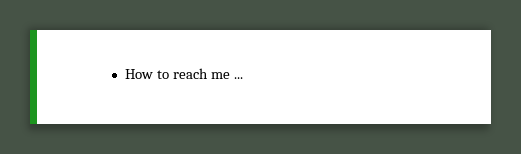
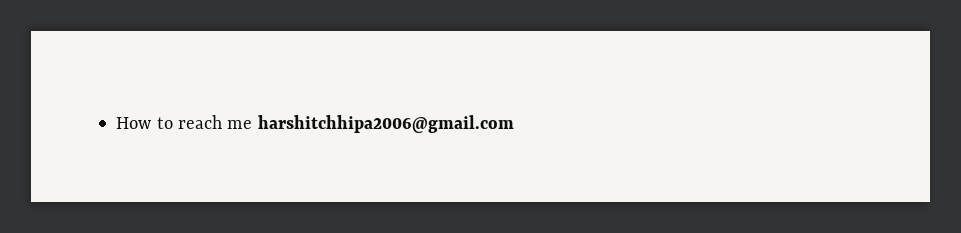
[233,77,243,79] ... -> [257,115,514,133] harshitchhipa2006@gmail.com

